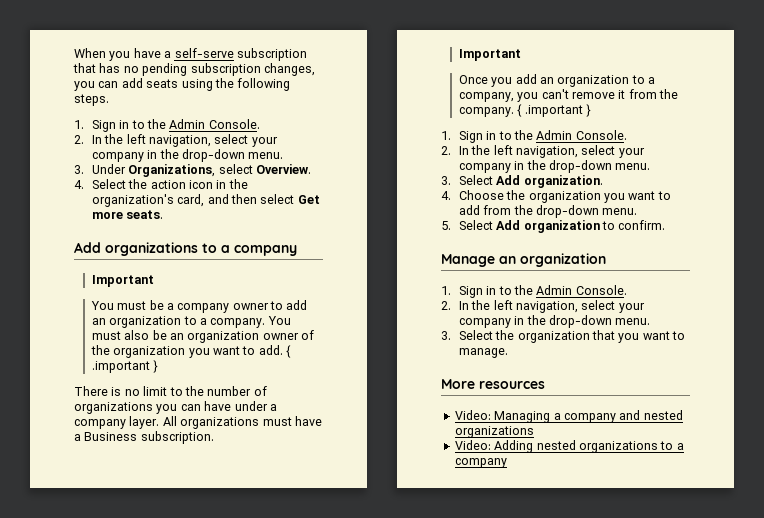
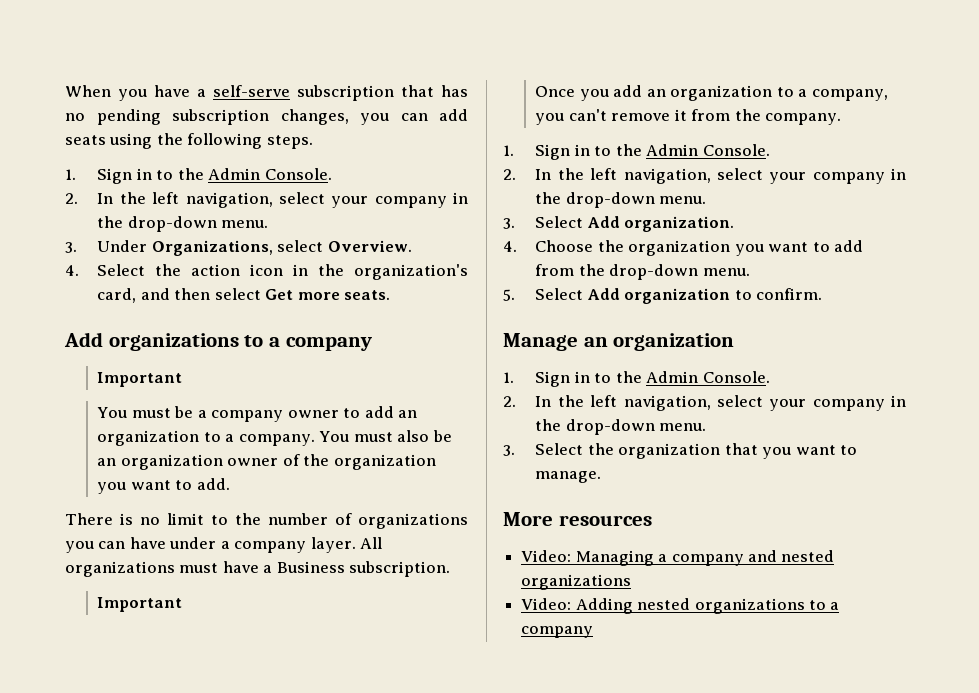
[286,345,292,358] [91,360,159,373] { .important } -> (230, 484) none
[517,104,591,117] { .important } -> (842, 119) none

